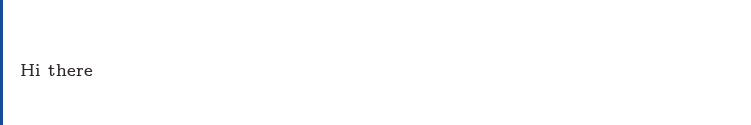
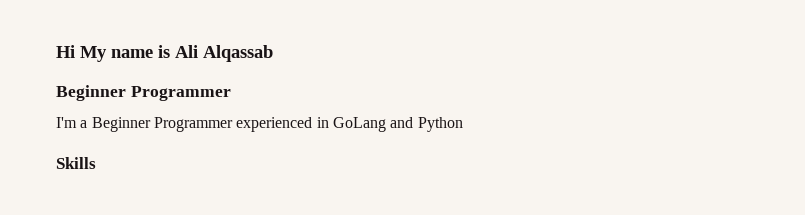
[48,64,93,76] there -> [80,45,273,62] [56,85,231,101] [56,117,463,132] [56,157,96,169] My name is Ali Alqassab // Beginner Programmer // I'm a Beginner Programmer experienced in GoLang and Python // Skills

